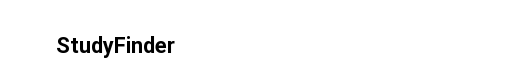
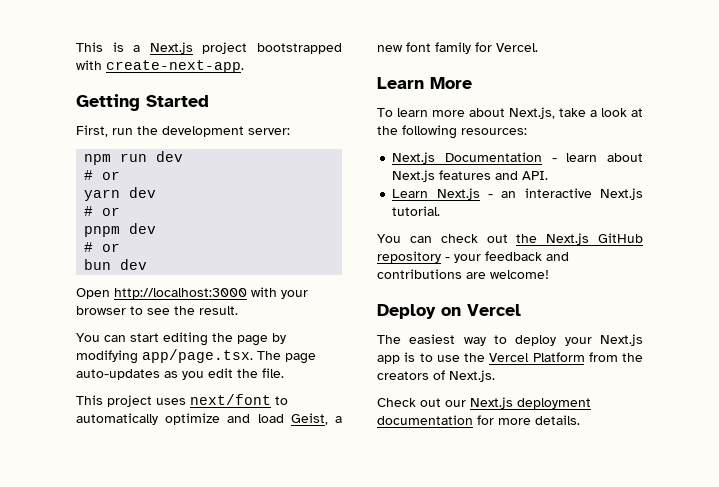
[56,36,175,58] StudyFinder -> [76,42,342,54] [76,60,244,73] [76,94,209,111] [76,125,290,137] [84,151,184,165] [84,170,121,180] [84,187,157,201] [84,206,121,216] [84,223,157,237] [84,242,121,252] [84,259,148,270] [76,287,308,299] [76,306,238,315] [76,332,286,346] [76,349,316,364] [76,368,284,380] [76,394,288,407] [76,413,342,425] [377,42,538,54] [377,77,472,89] [377,107,643,119] [377,125,527,139] [392,152,643,164] [392,170,549,182] [392,188,643,200] [392,206,441,216] [377,233,643,245] [377,251,569,263] [377,269,549,279] [377,304,521,319] [377,334,643,346] [377,352,643,364] [377,370,495,382] [377,397,591,409] [377,415,580,425] This is a Next.js project bootstrapped with create-next-app. // Getting Started // First, run the development server: // npm run dev // # or // yarn dev // # or // pnpm dev // # or // bun dev // Open http://localhost:3000 with your browser to see the result. // You can start editing the page by modifying app/page.tsx. The page auto-updates as you edit the file. // This project uses next/font to automatically optimize and load Geist, a new font family for Vercel. // Learn More // To learn more about Next.js, take a look at the following resources: // Next.js Documentation - learn about Next.js features and API. // Learn Next.js - an interactive Next.js tutorial. // You can check out the Next.js GitHub repository - your feedback and contributions are welcome! // Deploy on Vercel // The easiest way to deploy your Next.js app is to use the Vercel Platform from the creators of Next.js. // Check out our Next.js deployment documentation for more details.

